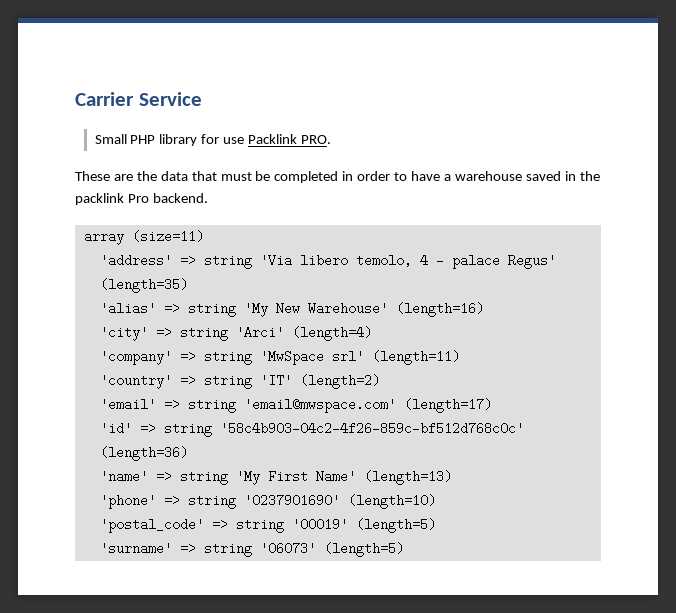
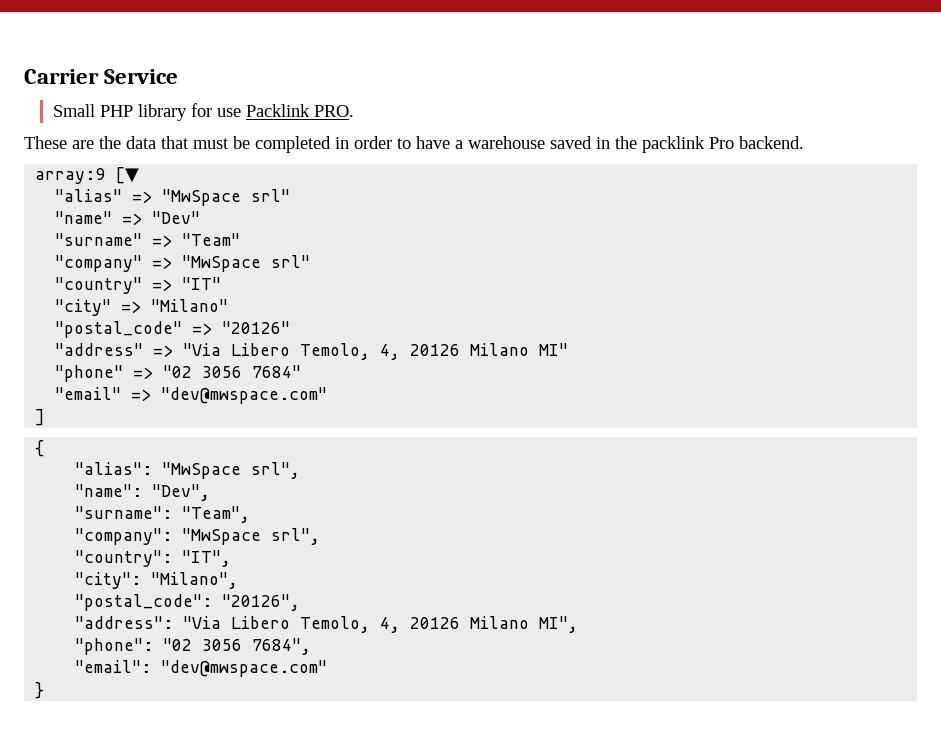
[83,230,204,245] [99,254,556,269] [99,278,188,293] [99,302,484,317] [99,326,372,341] [99,350,460,365] [99,374,380,389] [99,398,492,413] [99,422,524,437] [99,446,188,461] [99,470,452,485] [99,494,436,509] [99,518,436,533] [99,542,404,557] array (size=11) // 'address' => string 'Via libero temolo, 4 - palace Regus' (length=35) // 'alias' => string 'My New Warehouse' (length=16) // 'city' => string 'Arci' (length=4) // 'company' => string 'MwSpace srl' (length=11) // 'country' => string 'IT' (length=2) // 'email' => string 'email@mwspace.com' (length=17) // 'id' => string '58c4b903-04c2-4f26-859c-bf512d768c0c' (length=36) // 'name' => string 'My First Name' (length=13) // 'phone' => string '0237901690' (length=10) // 'postal_code' => string '00019' (length=5) // 'surname' => string '06073' (length=5) -> [35,167,140,184] [55,189,291,206] [55,211,201,225] [55,233,241,247] [55,255,311,272] [55,277,222,294] [55,299,229,316] [55,321,291,338] [55,343,569,360] [55,365,302,382] [55,387,328,404] [35,409,46,426] [35,440,45,457] [75,462,301,479] [75,484,211,501] [75,506,251,523] [75,528,321,545] [75,550,232,567] [75,572,239,589] [75,594,301,611] [75,616,579,633] [75,638,312,655] [75,660,328,677] [35,682,45,699] array:9 [▼ // "alias" => "MwSpace srl" // "name" => "Dev" // "surname" => "Team" // "company" => "MwSpace srl" // "country" => "IT" // "city" => "Milano" // "postal_code" => "20126" // "address" => "Via Libero Temolo, 4, 20126 Milano MI" // "phone" => "02 3056 7684" // "email" => "dev@mwspace.com" // ] // { // "alias": "MwSpace srl", // "name": "Dev", // "surname": "Team", // "company": "MwSpace srl", // "country": "IT", // "city": "Milano", // "postal_code": "20126", // "address": "Via Libero Temolo, 4, 20126 Milano MI", // "phone": "02 3056 7684", // "email": "dev@mwspace.com" // }

